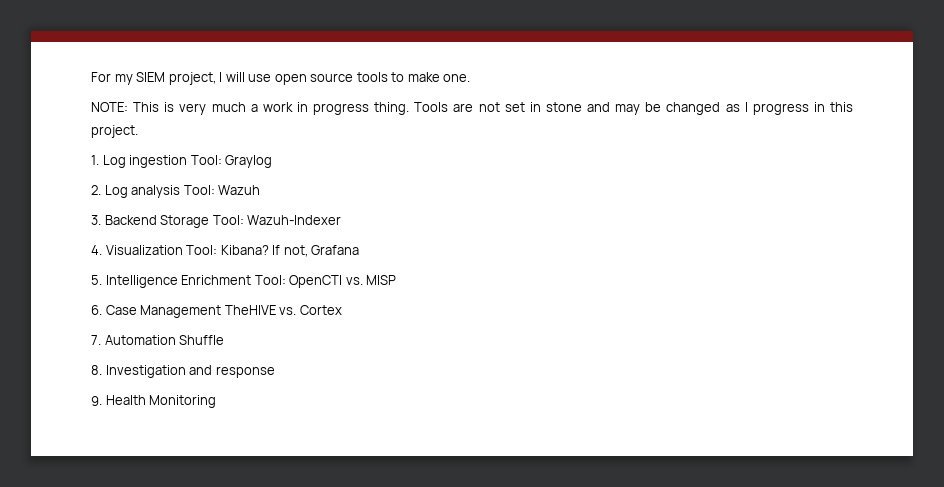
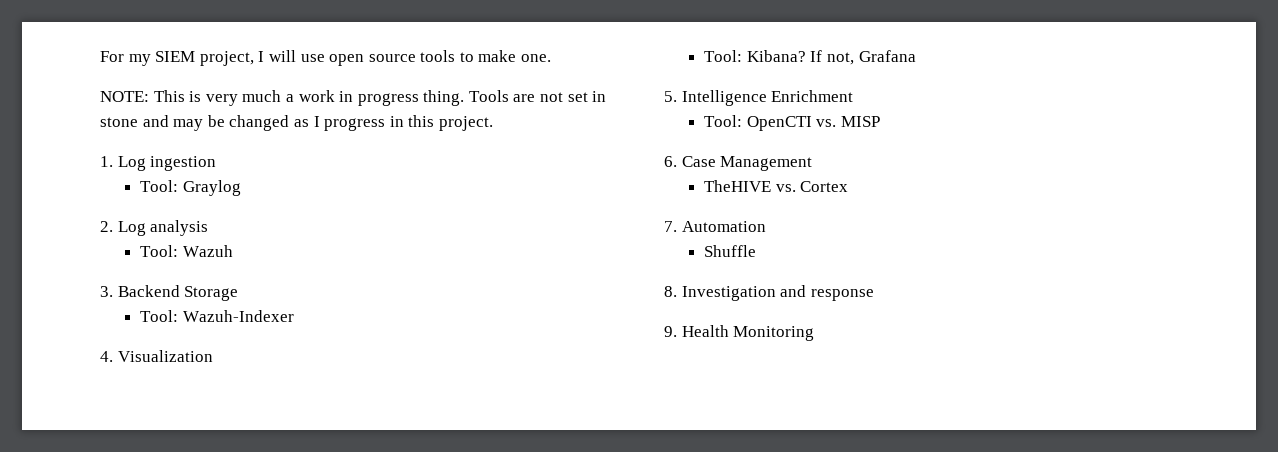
(188, 161) none -> (217, 163) //
(181, 191) none -> (209, 228) //
(210, 221) none -> (239, 293) //
(183, 250) none -> (213, 356) //
(252, 280) none -> (854, 96) //
(222, 311) none -> (813, 163) //
(176, 340) none -> (766, 226) //

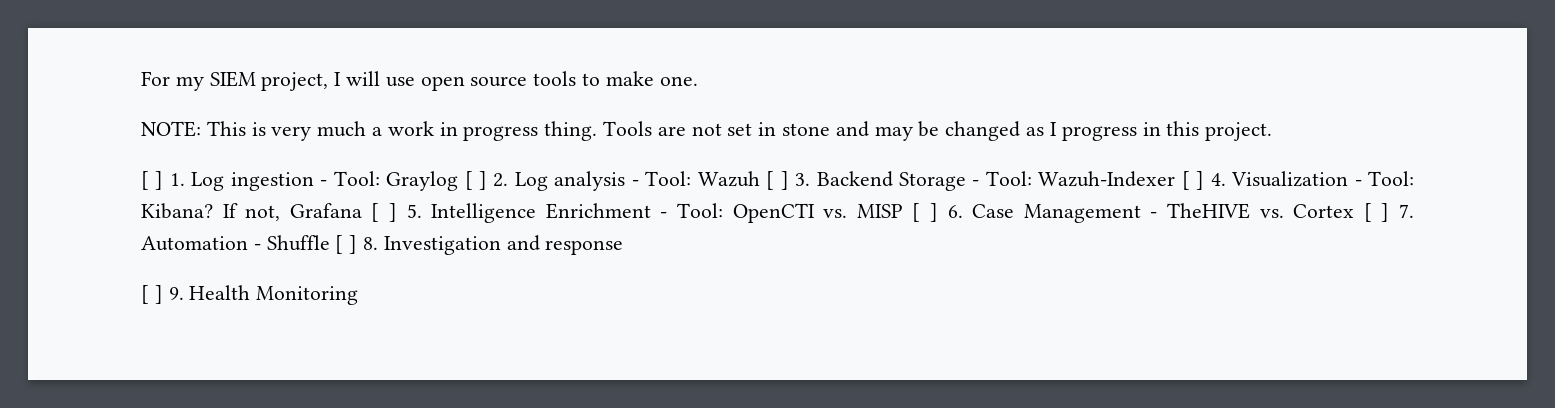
(493, 123) none -> [141,171,164,190] [ ]
(217, 163) // -> [320,180,328,186] -
(241, 188) // -> [464,171,488,190] [ ]
(209, 228) // -> [631,180,639,186] -
(233, 251) // -> [766,171,789,190] [ ]
(239, 293) // -> [972,180,980,186] -
(294, 316) // -> [1181,171,1205,190] [ ]
(213, 356) // -> [1354,180,1362,186] -
(916, 56) // -> [371,203,397,222] [ ]
(854, 96) // -> [660,212,668,218] -
(881, 121) // -> [912,203,939,222] [ ]
(813, 163) // -> [1150,212,1158,218] -
(849, 186) // -> [1363,203,1390,222] [ ]
(766, 226) // -> [253,244,261,250] -
(757, 251) // -> [335,235,358,254] [ ]
(874, 295) none -> [141,285,163,304] [ ]

